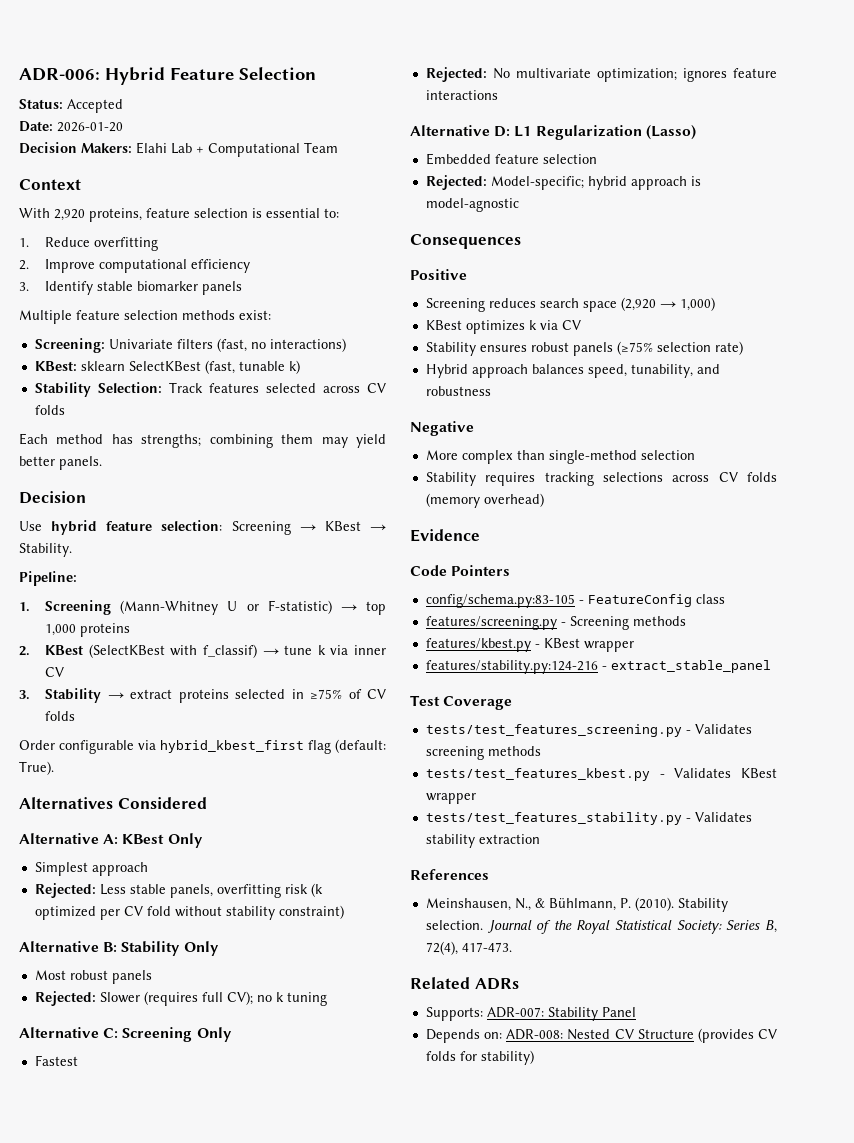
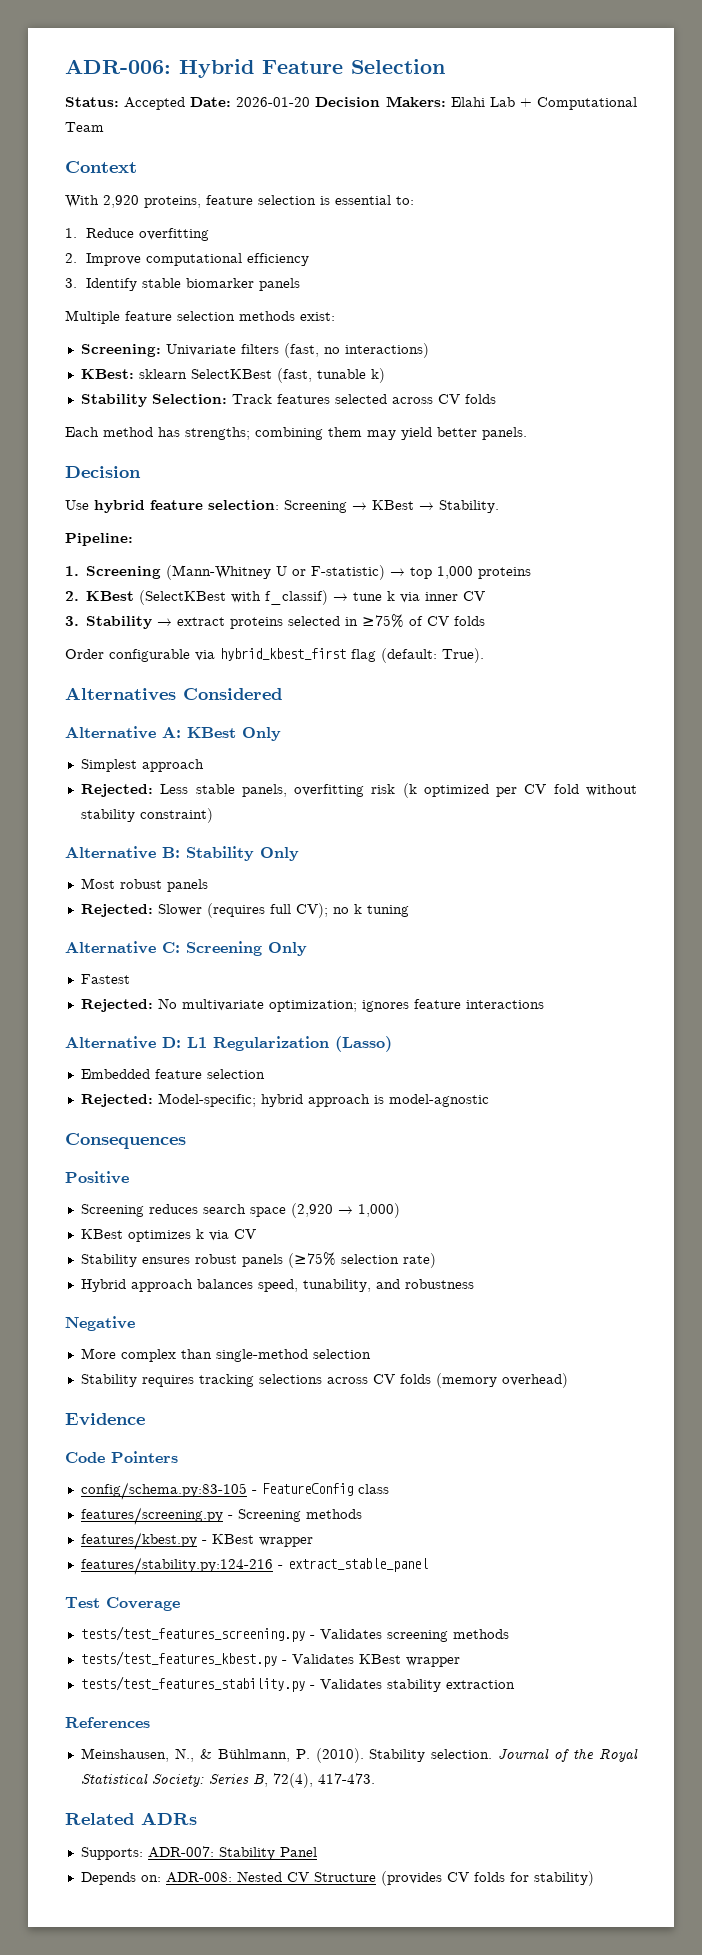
(123, 106) // -> (186, 103) none
(123, 127) // -> (311, 102) none

